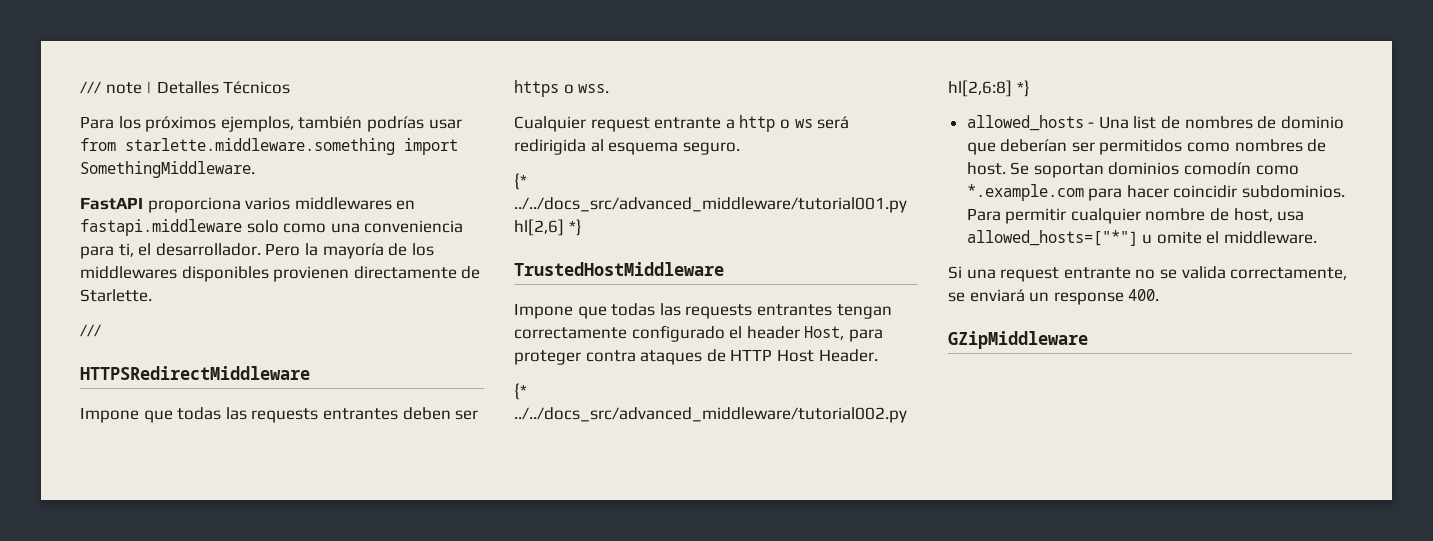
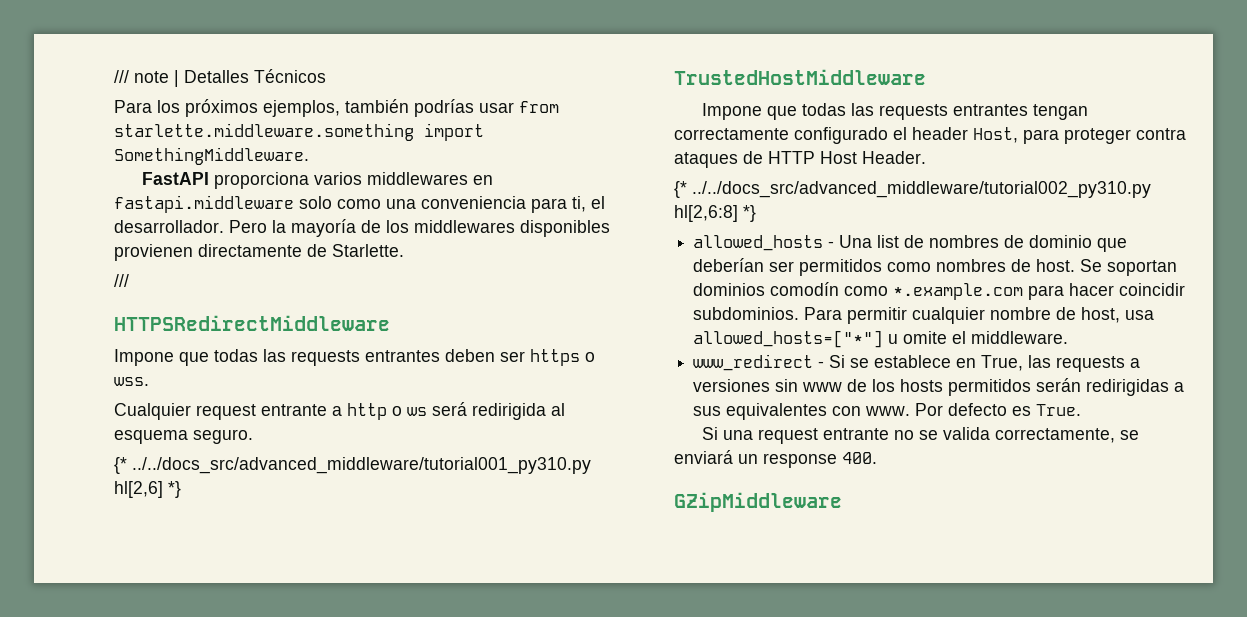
[514,197,907,213] ../../docs_src/advanced_middleware/tutorial001.py -> [132,457,591,474] ../../docs_src/advanced_middleware/tutorial001_py310.py
[514,407,907,423] ../../docs_src/advanced_middleware/tutorial002.py -> [692,181,1151,198] ../../docs_src/advanced_middleware/tutorial002_py310.py
(1318, 237) none -> [693,354,1141,372] [693,378,1185,396] [693,403,1082,420] // www_redirect - Si se establece en True, las requests a versiones sin www de los hosts permitidos serán redirigidas a sus equivalentes con www. Por defecto es True.

